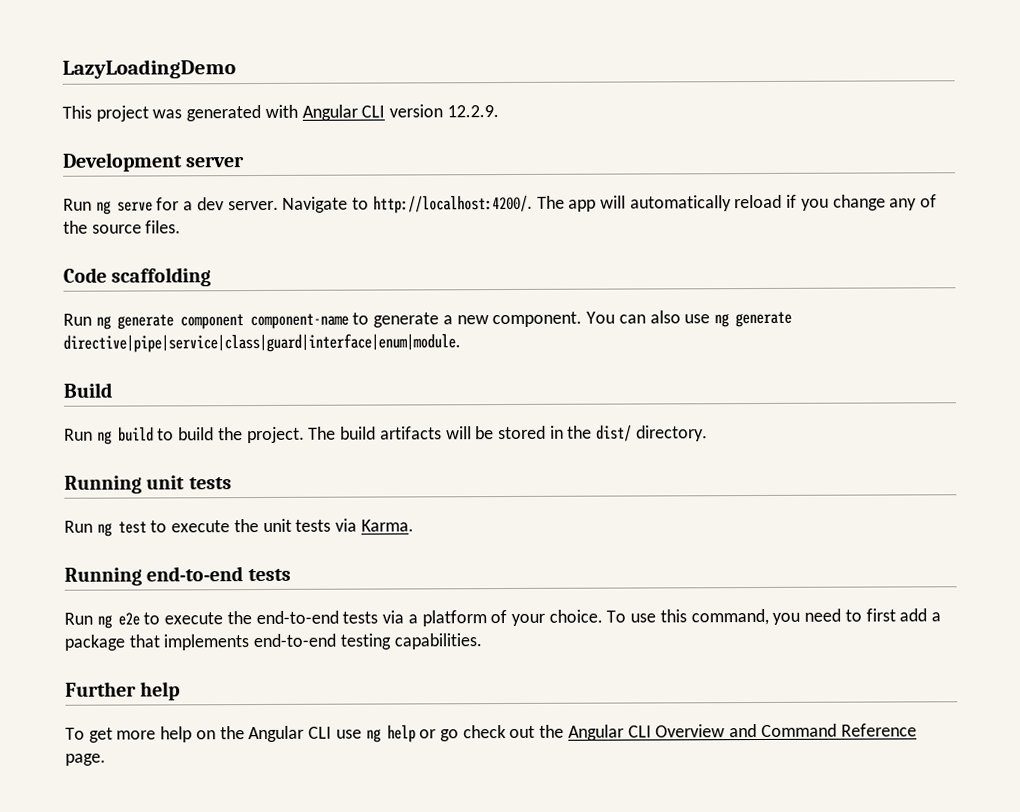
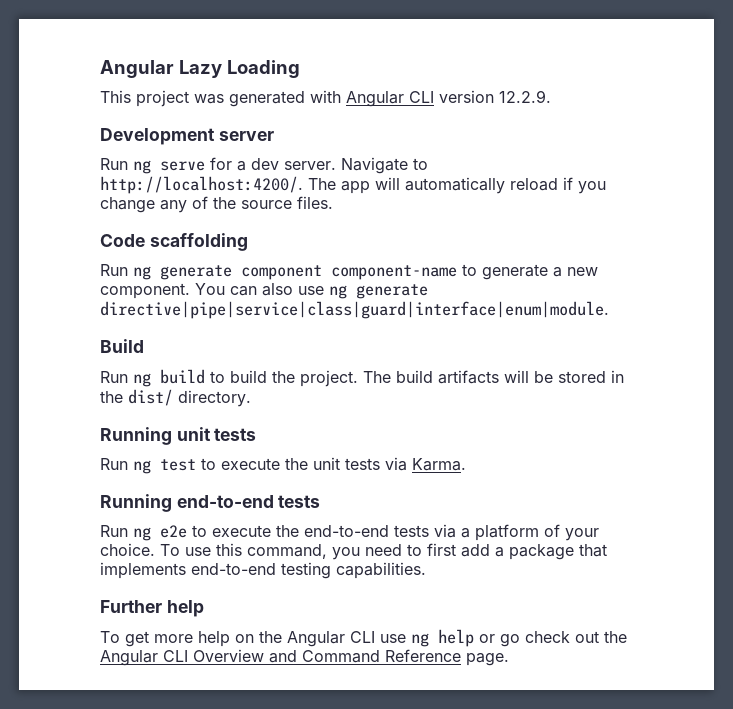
[62,59,236,79] LazyLoadingDemo -> [100,60,300,78] Angular Lazy Loading

